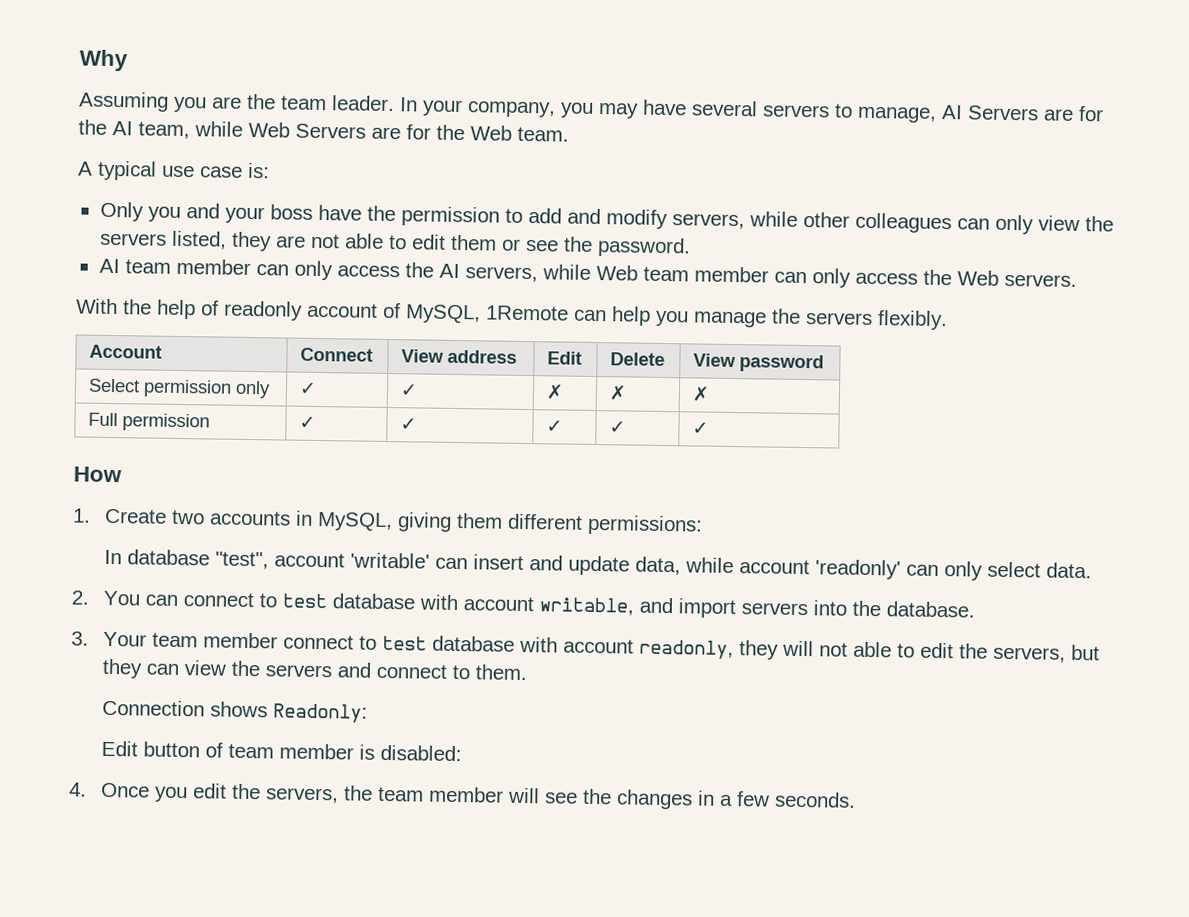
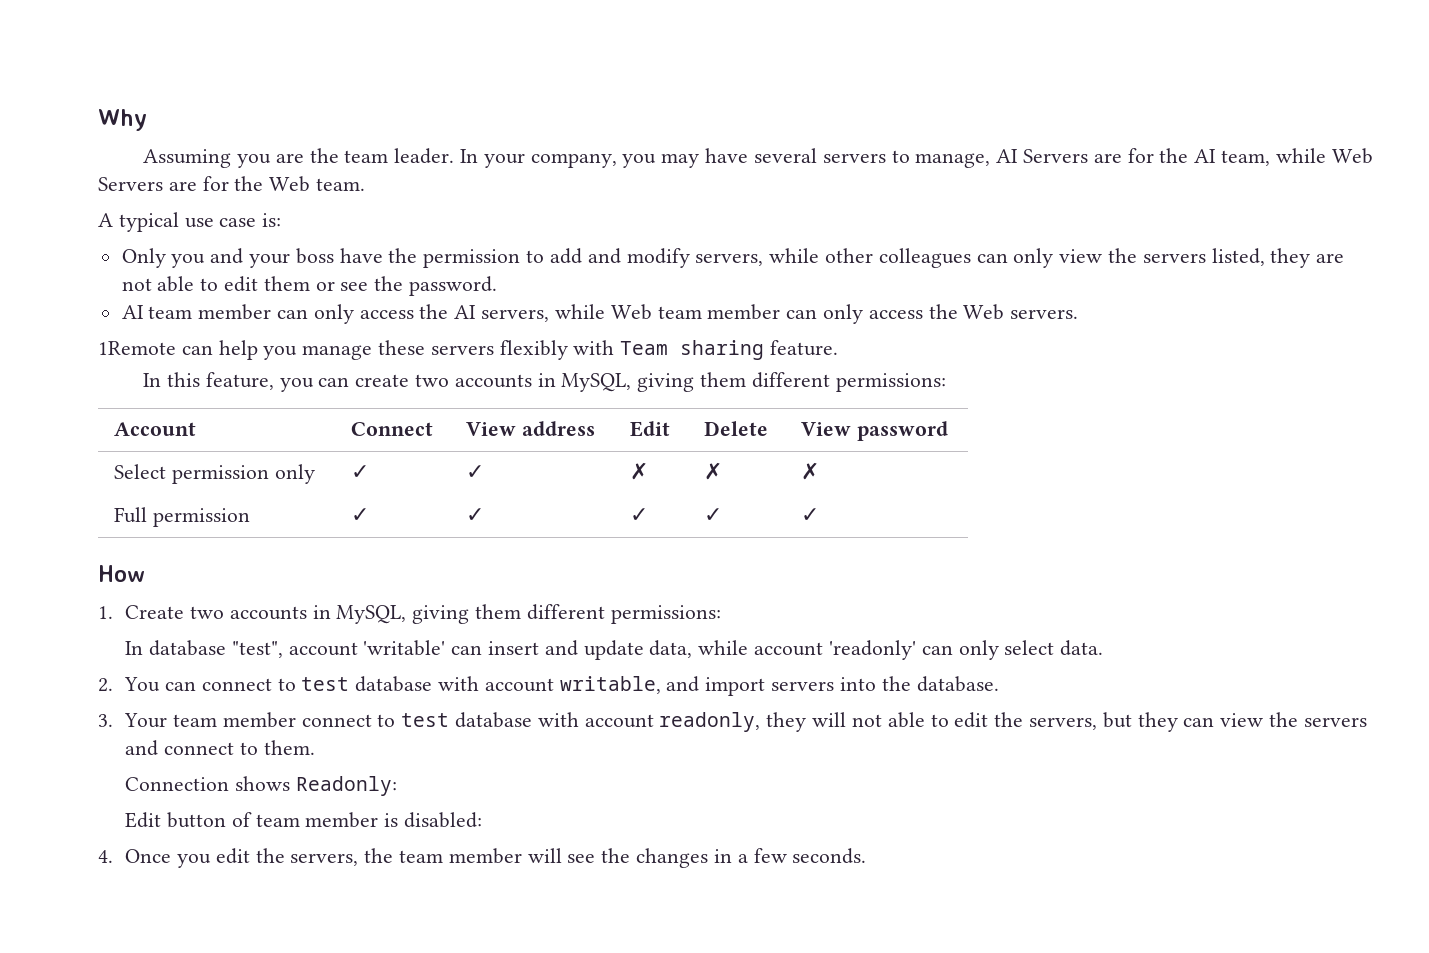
[76,298,481,324] With the help of readonly account of MySQL, -> (1079, 314) none
[771,308,948,331] the servers flexibly. -> [378,340,839,360] [143,372,946,392] these servers flexibly with Team sharing feature. // In this feature, you can create two accounts in MySQL, giving them different permissions:

